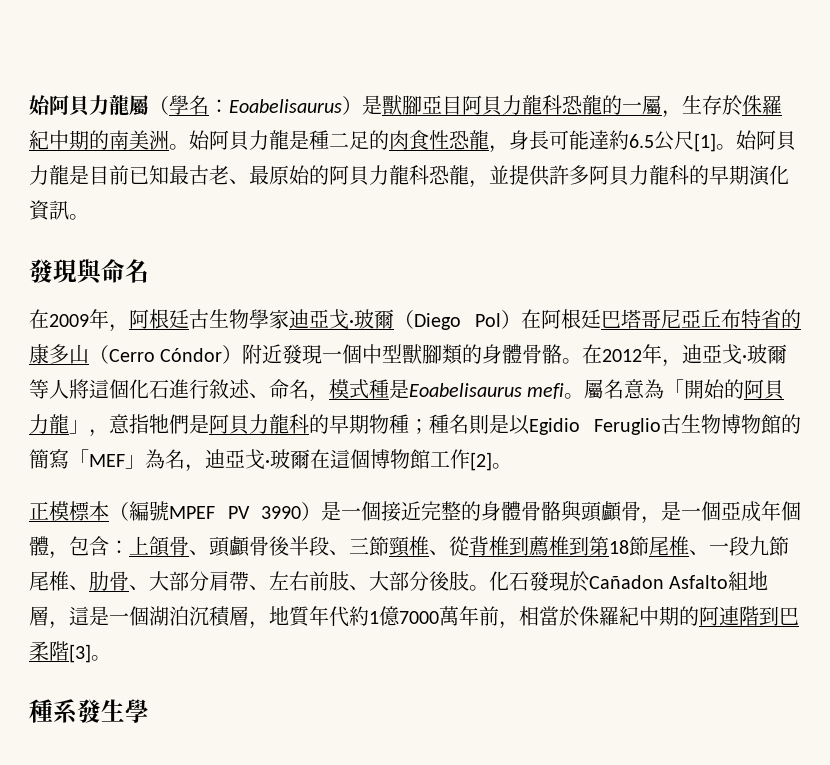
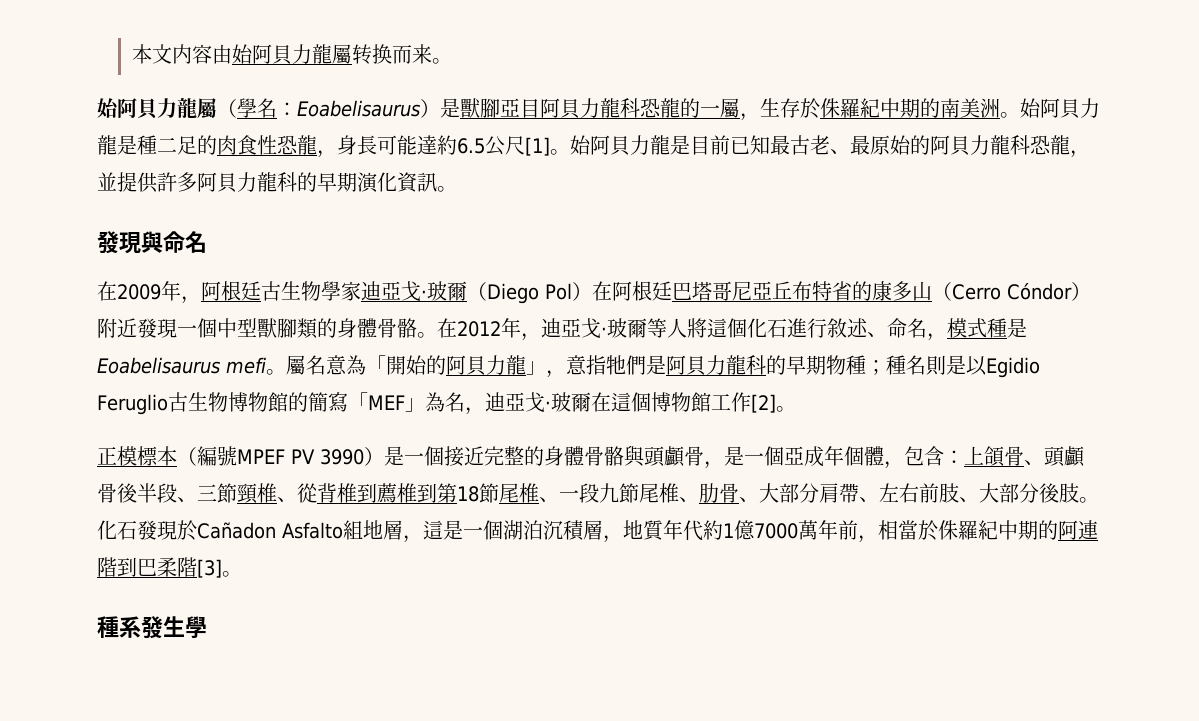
(29, 105) none -> [131,44,452,65] 本文内容由始阿貝力龍屬转换而来。 //

